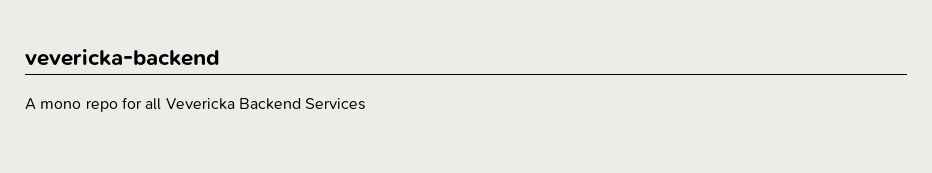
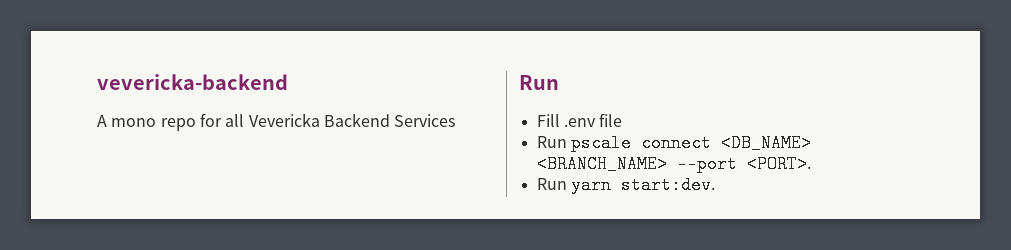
(367, 104) none -> [519,75,559,90] [536,113,623,127] [536,134,811,152] [536,155,811,173] [536,176,715,194] // Run // Fill .env file // Run pscale connect <DB_NAME> <BRANCH_NAME> --port <PORT>. // Run yarn start:dev.

